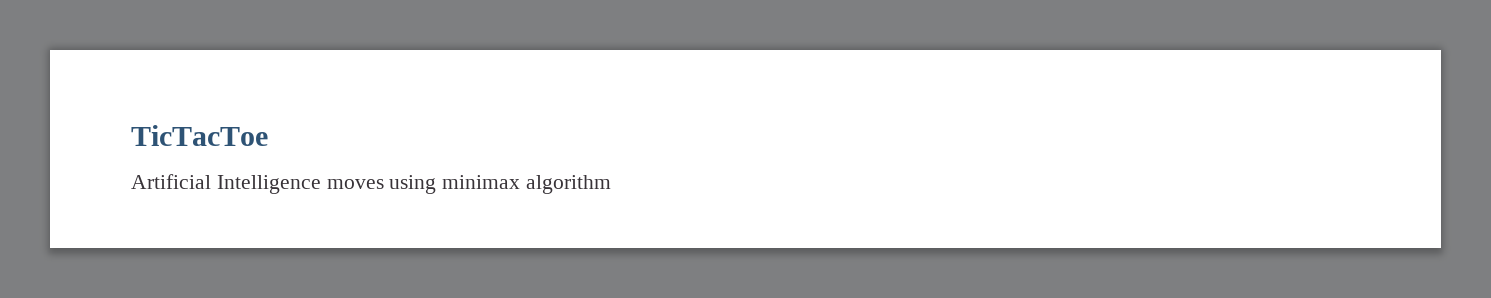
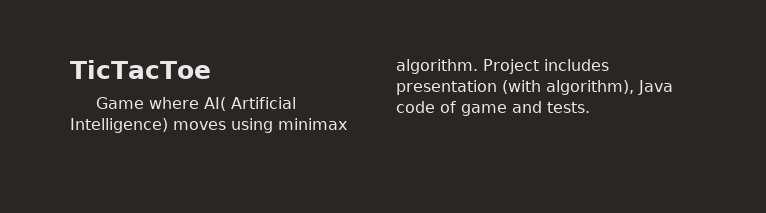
[131,174,612,194] Artificial Intelligence moves using minimax algorithm -> [95,97,296,111] [70,118,347,133] [396,59,609,74] [396,80,673,95] [396,101,590,116] Game where AI( Artificial Intelligence) moves using minimax algorithm. Project includes presentation (with algorithm), Java code of game and tests.

